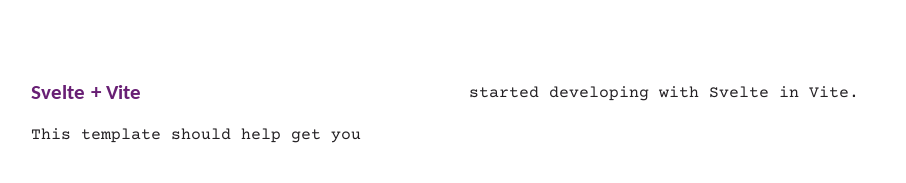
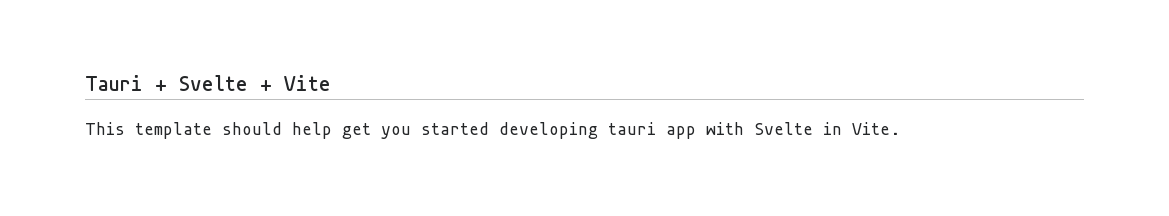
(31, 92) none -> [85,75,167,91] Tauri +
(649, 93) none -> [608,122,696,139] tauri app

